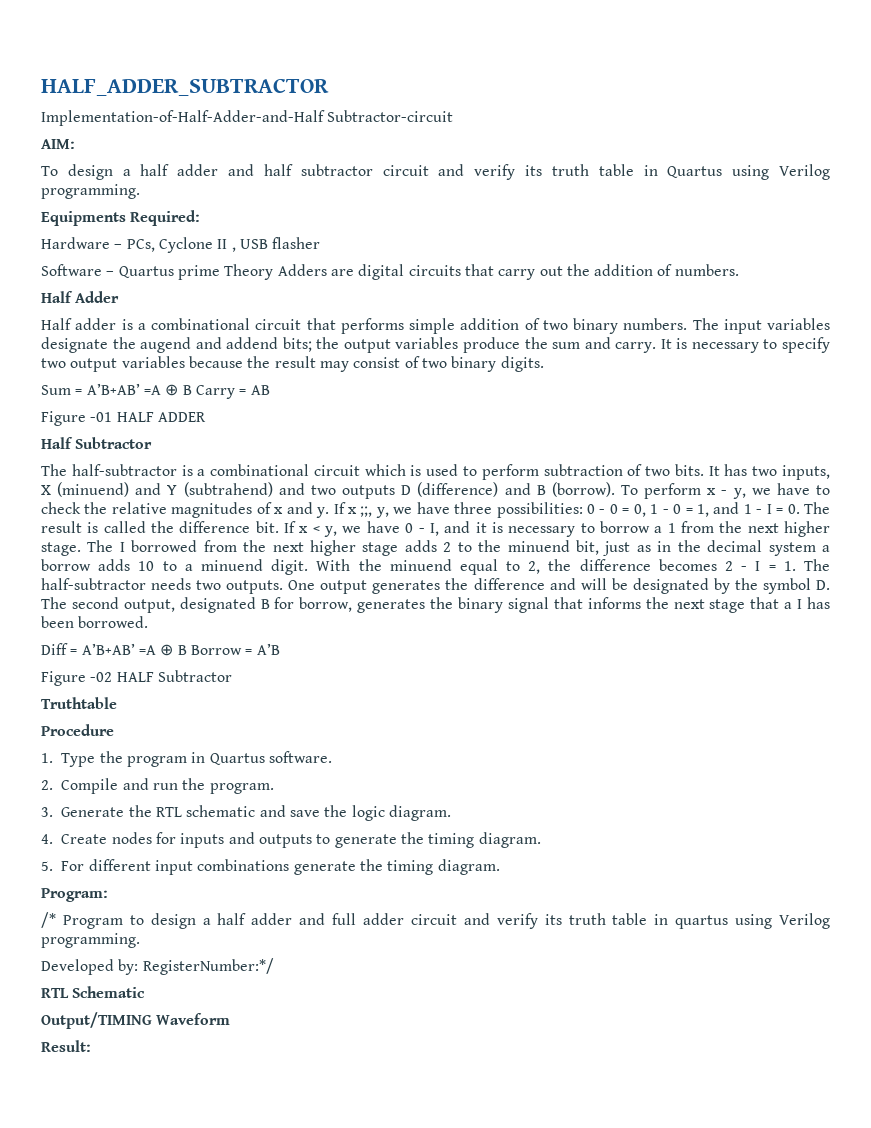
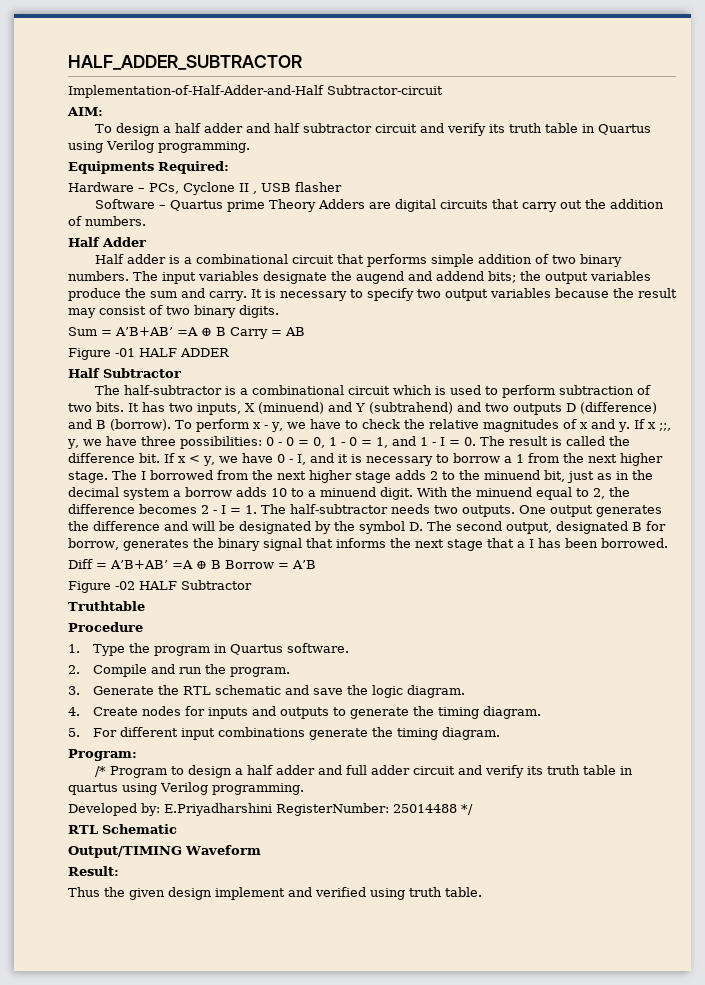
[142,958,274,975] RegisterNumber:*/ -> [164,803,473,816] E.Priyadharshini RegisterNumber: 25014488 */
(91, 1046) none -> [68,887,482,900] // Thus the given design implement and verified using truth table.

